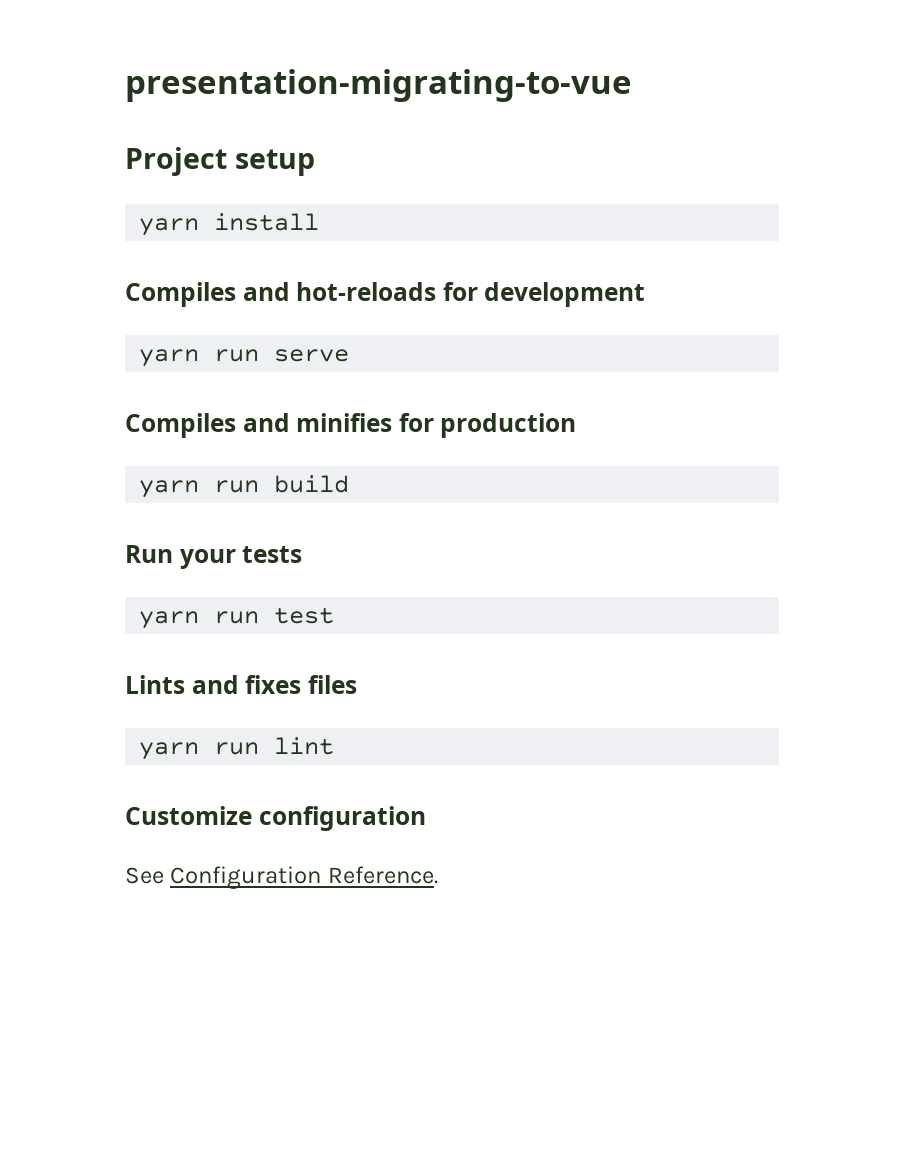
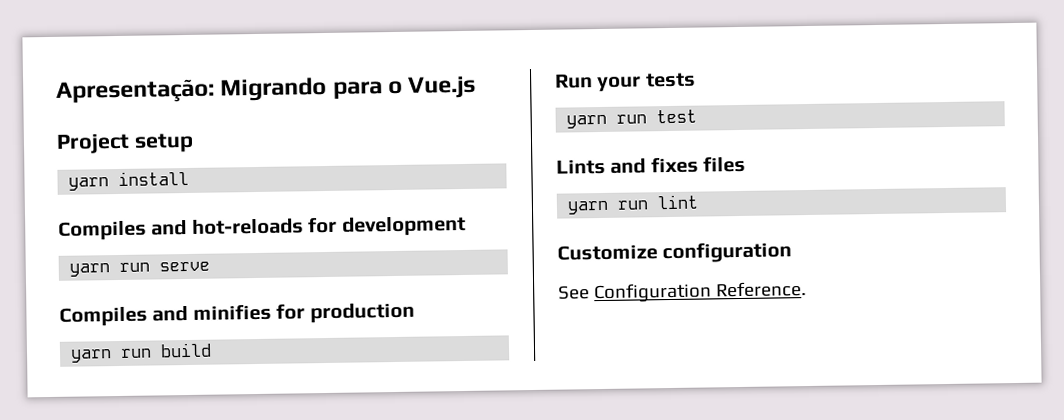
[125,69,632,102] presentation-migrating-to-vue -> [56,75,477,104] Apresentação: Migrando para o Vue.js

